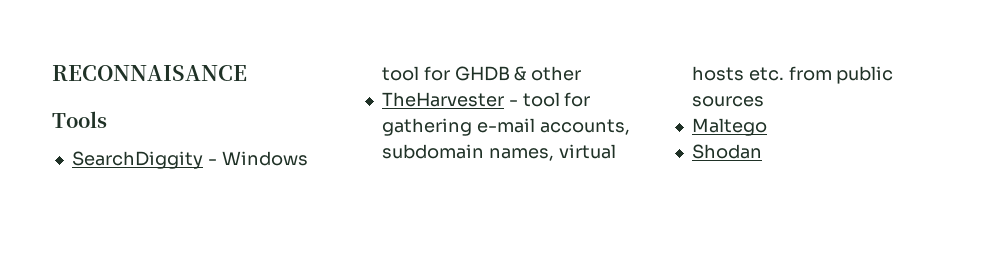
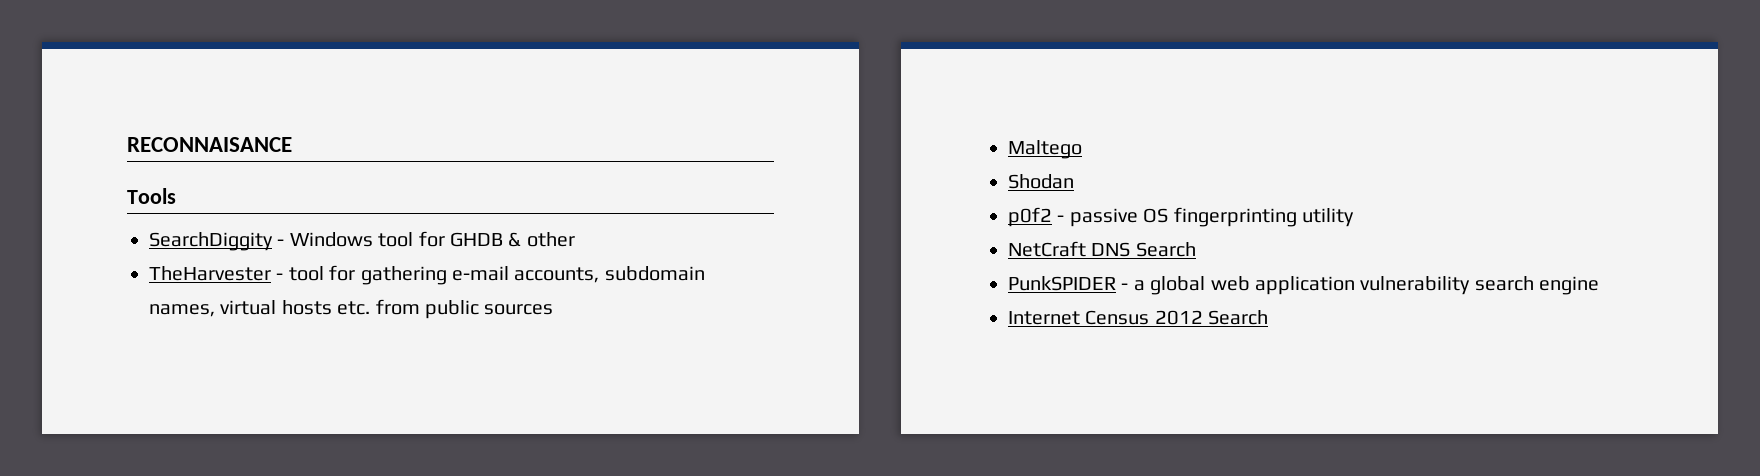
(762, 151) none -> [1008,207,1354,227] [1008,241,1196,257] [1008,276,1600,295] [1008,310,1269,325] // p0f2 - passive OS fingerprinting utility // NetCraft DNS Search // PunkSPIDER - a global web application vulnerability search engine // Internet Census 2012 Search

